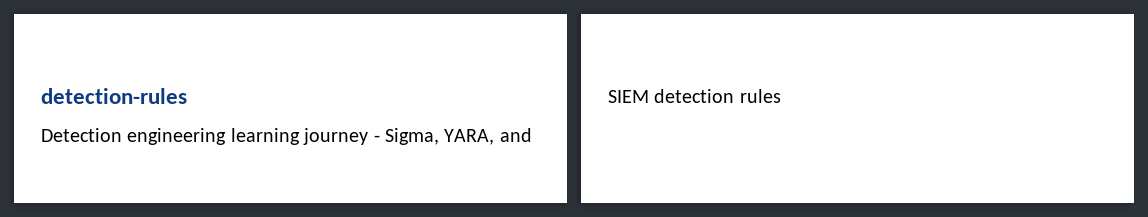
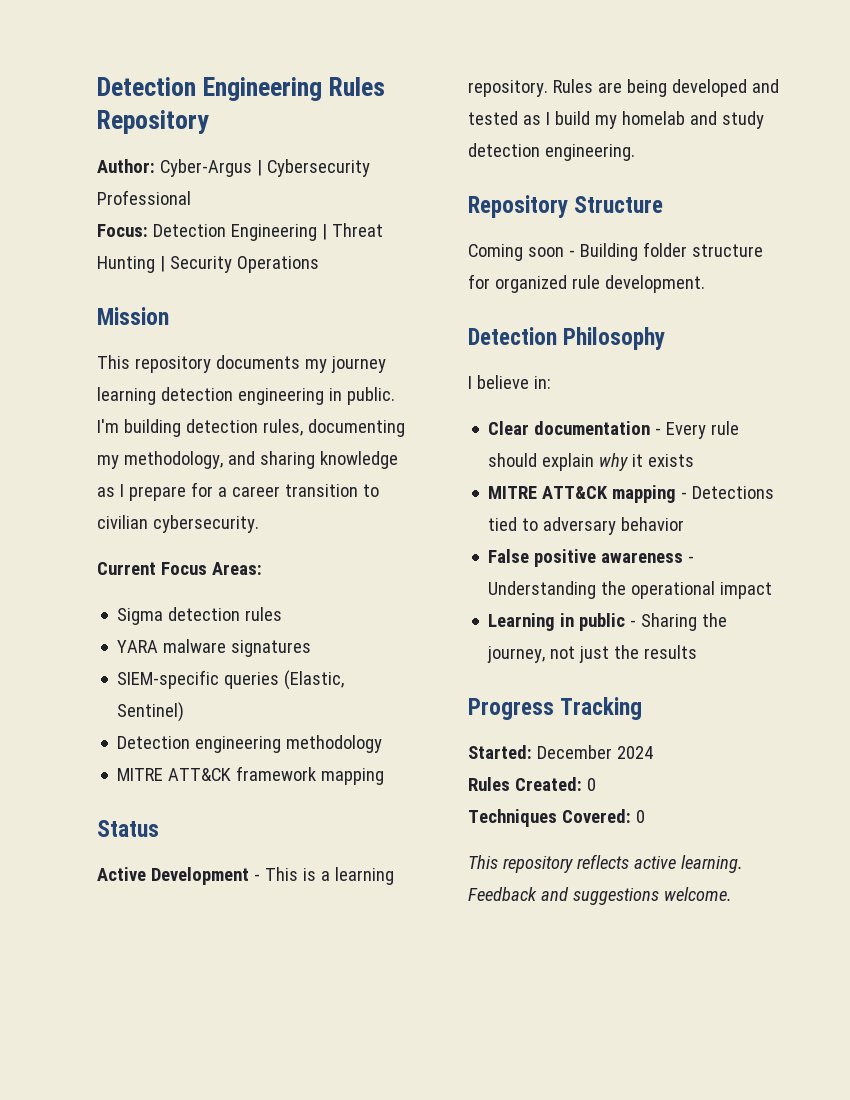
[41,88,187,104] [41,128,532,145] [608,89,781,103] detection-rules // Detection engineering learning journey - Sigma, YARA, and SIEM detection rules -> [97,77,386,101] [97,110,209,134] [97,159,370,177] [97,190,191,205] [97,223,383,241] [97,256,319,273] [97,307,169,325] [97,355,386,373] [97,387,395,405] [97,419,405,437] [97,451,398,469] [97,482,379,501] [97,515,259,533] [97,562,262,575] [117,607,283,625] [117,639,312,657] [117,670,345,690] [117,702,185,722] [117,735,383,753] [117,766,385,785] [97,820,159,837] [97,867,394,885] [468,79,779,97] [468,111,764,129] [468,143,635,161] [468,195,664,218] [468,242,763,261] [468,274,705,293] [468,327,666,350] [468,375,551,389] [488,421,740,439] [488,453,695,471] [488,485,775,503] [488,517,685,535] [488,549,695,567] [488,581,773,599] [488,613,728,631] [487,645,698,663] [468,697,643,720] [468,745,653,759] [468,777,596,791] [468,809,645,827] [468,854,743,873] [468,887,732,905] Detection Engineering Rules Repository // Author: Cyber-Argus | Cybersecurity Professional // Focus: Detection Engineering | Threat Hunting | Security Operations // Mission // This repository documents my journey learning detection engineering in public. I'm building detection rules, documenting my methodology, and sharing knowledge as I prepare for a career transition to civilian cybersecurity. // Current Focus Areas: // Sigma detection rules // YARA malware signatures // SIEM-specific queries (Elastic, Sentinel) // Detection engineering methodology // MITRE ATT&CK framework mapping // Status // Active Development - This is a learning repository. Rules are being developed and tested as I build my homelab and study detection engineering. // Repository Structure // Coming soon - Building folder structure for organized rule development. // Detection Philosophy // I believe in: // Clear documentation - Every rule should explain why it exists // MITRE ATT&CK mapping - Detections tied to adversary behavior // False positive awareness - Understanding the operational impact // Learning in public - Sharing the journey, not just the results // Progress Tracking // Started: December 2024 // Rules Created: 0 // Techniques Covered: 0 // This repository reflects active learning. Feedback and suggestions welcome.

